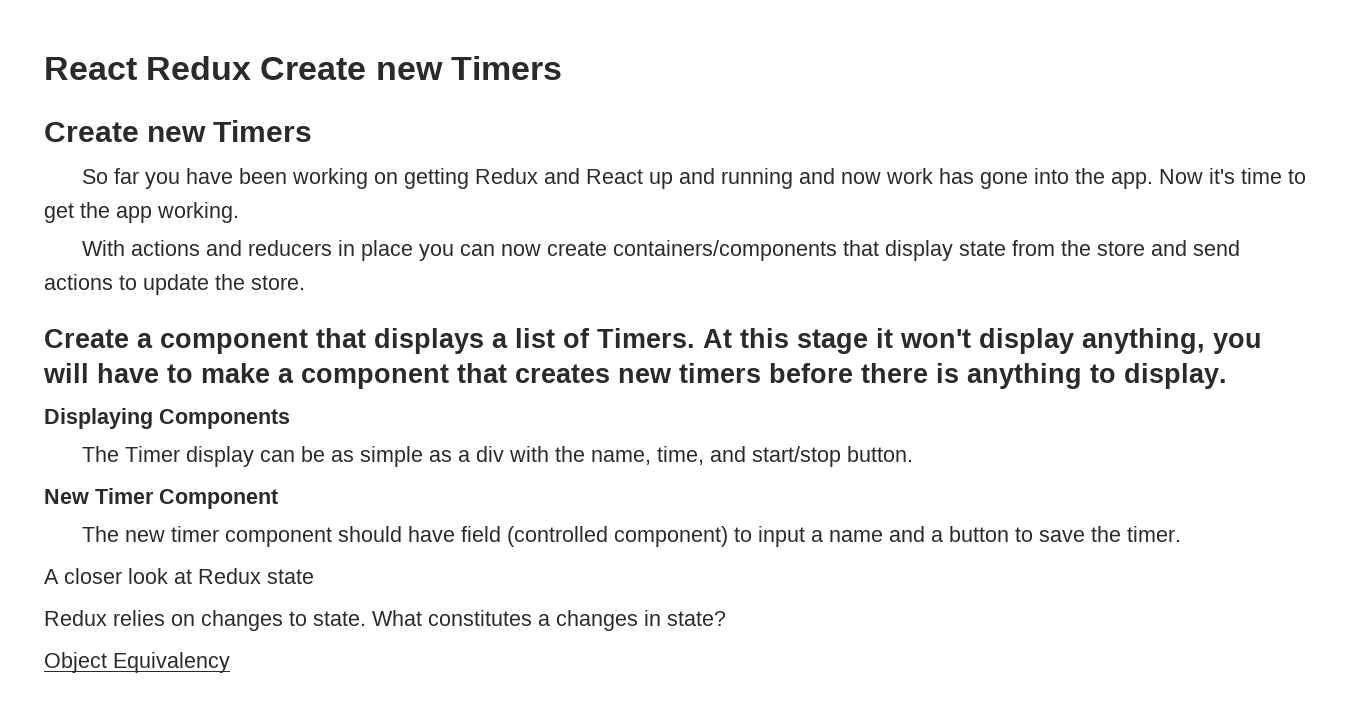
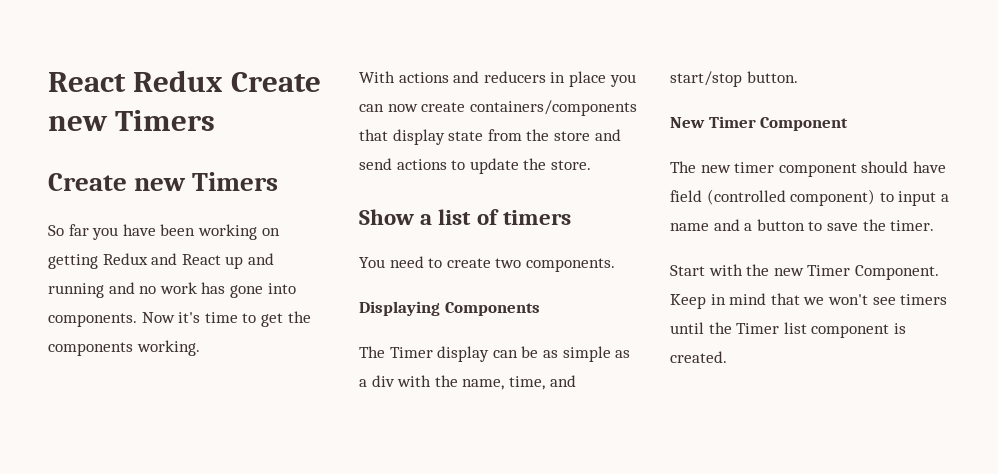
[840,172,881,184] now -> [139,286,157,294] no
[1074,168,1153,189] the app. -> [48,313,137,327] components.
[116,206,152,223] app -> [48,342,133,356] components
[44,328,1262,354] [43,363,1227,389] Create a component that displays a list of Timers. At this stage it won't display anything, you will have to make a component that creates new timers before there is anything to display. -> [359,209,571,225] [359,256,615,272] Show a list of timers // You need to create two components.
[44,568,314,584] [44,610,726,631] [44,652,230,673] A closer look at Redux state // Redux relies on changes to state. What constitutes a changes in state? // Object Equivalency -> [670,264,939,280] [670,293,948,309] [670,322,906,338] [670,351,727,363] Start with the new Timer Component. Keep in mind that we won't see timers until the Timer list component is created.

